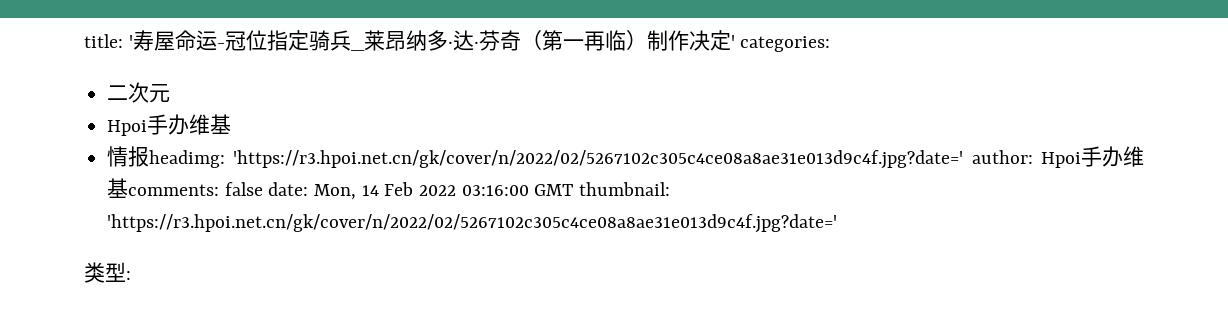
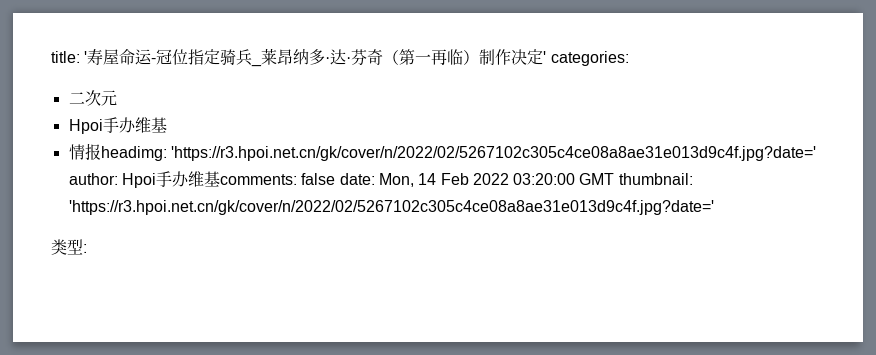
[461,185,529,196] 03:16:00 -> [513,173,576,185] 03:20:00

